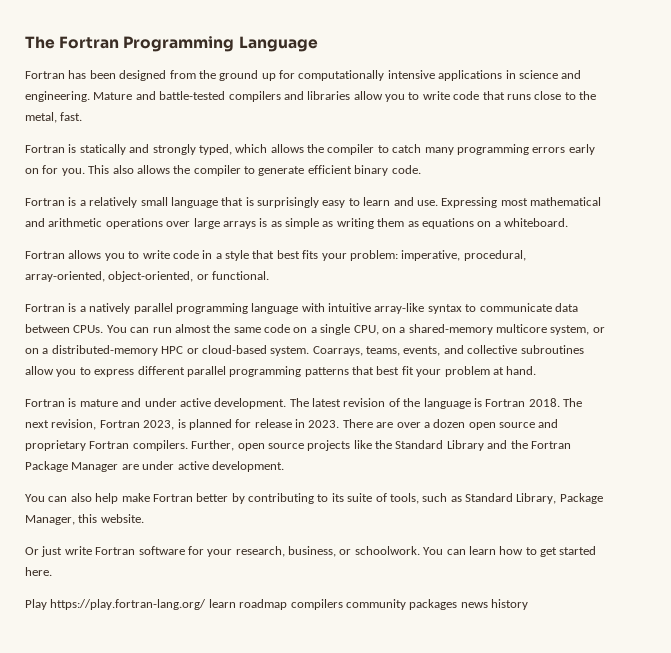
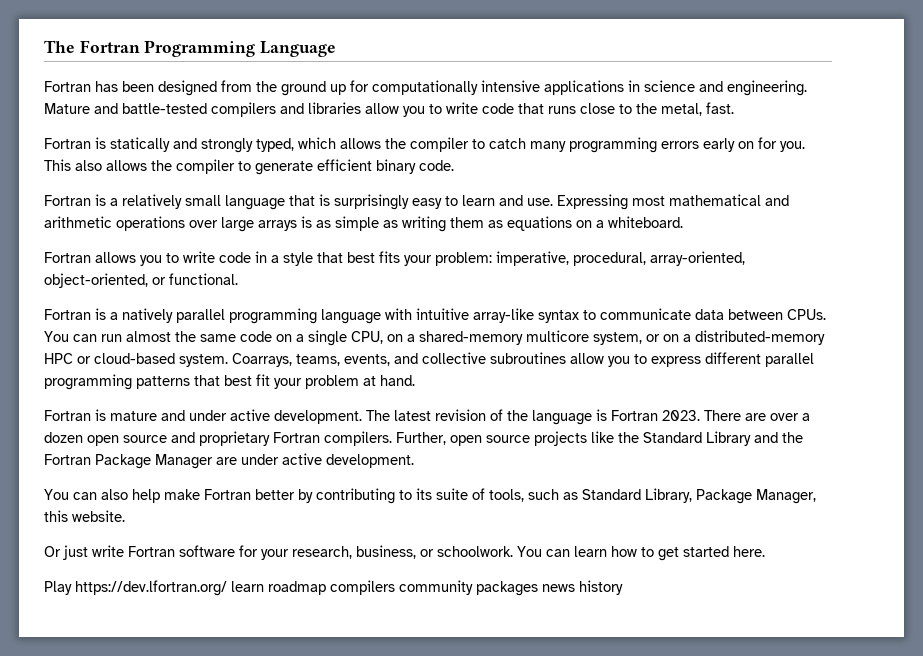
[528,398,582,407] [25,419,305,430] 2018. The next revision, Fortran 2023, is planned for release in -> (658, 415) none
[50,599,207,610] https://play.fortran-lang.org/ -> [75,580,227,596] https://dev.lfortran.org/

